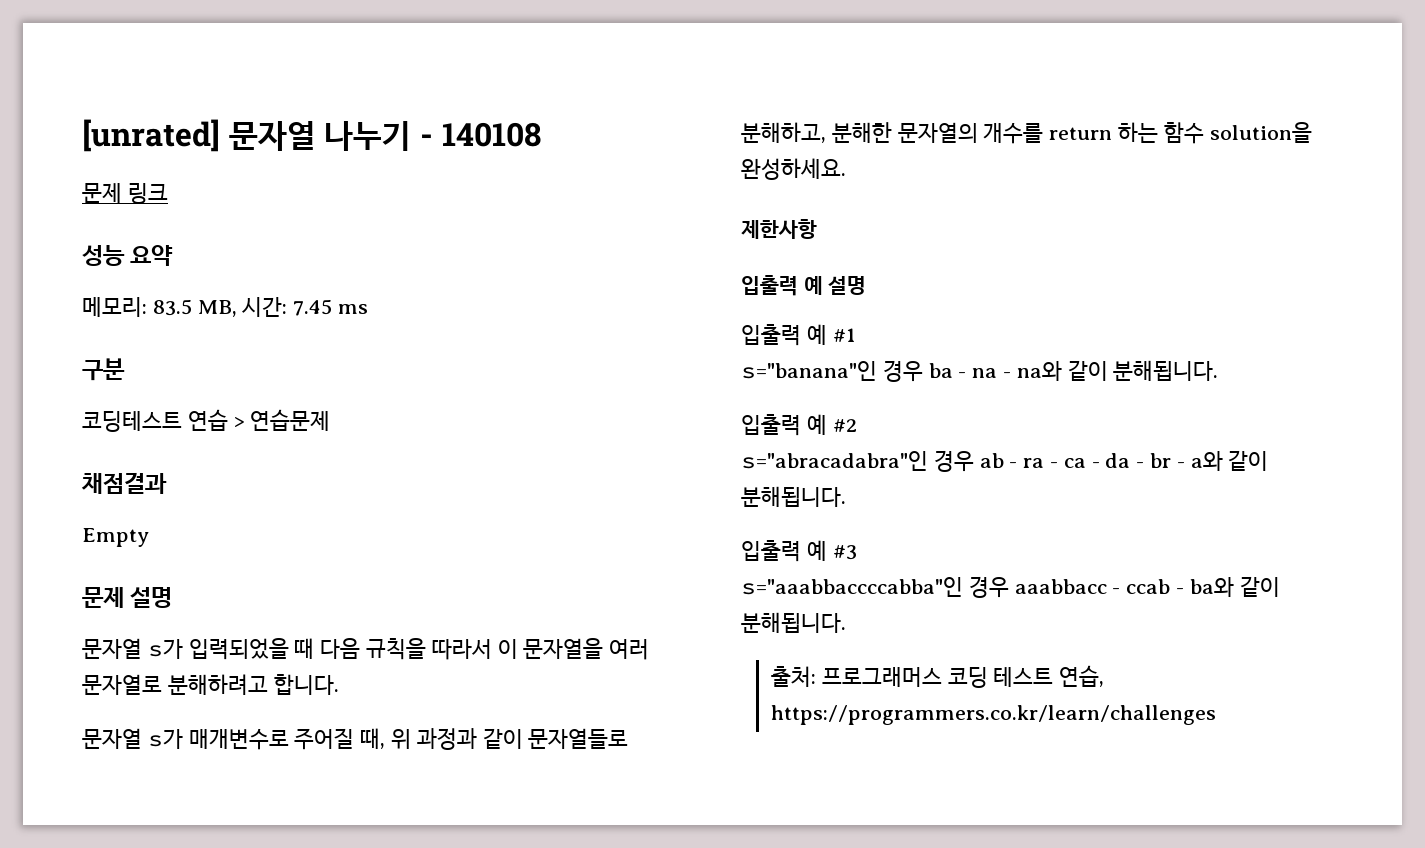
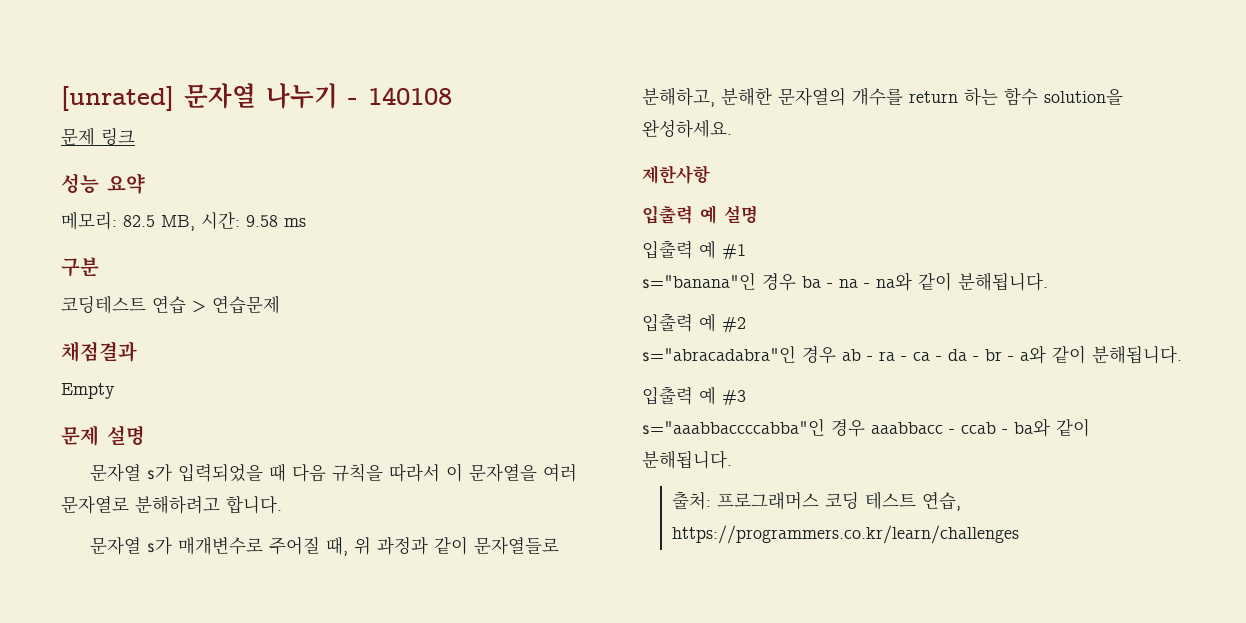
[152,299,192,316] 83.5 -> [123,215,155,227] 82.5
[293,299,333,316] 7.45 -> [246,215,278,227] 9.58

